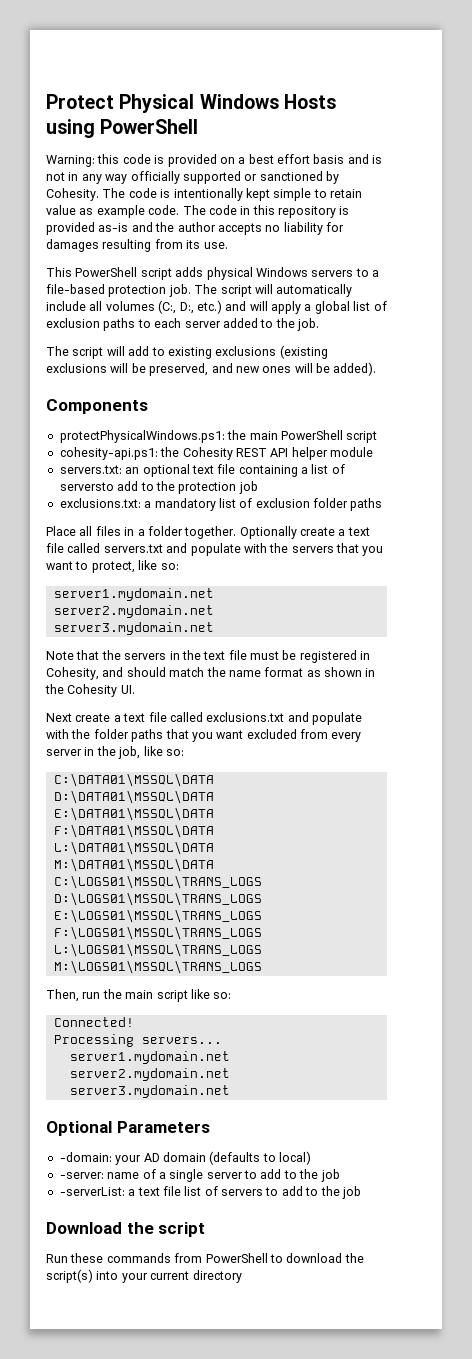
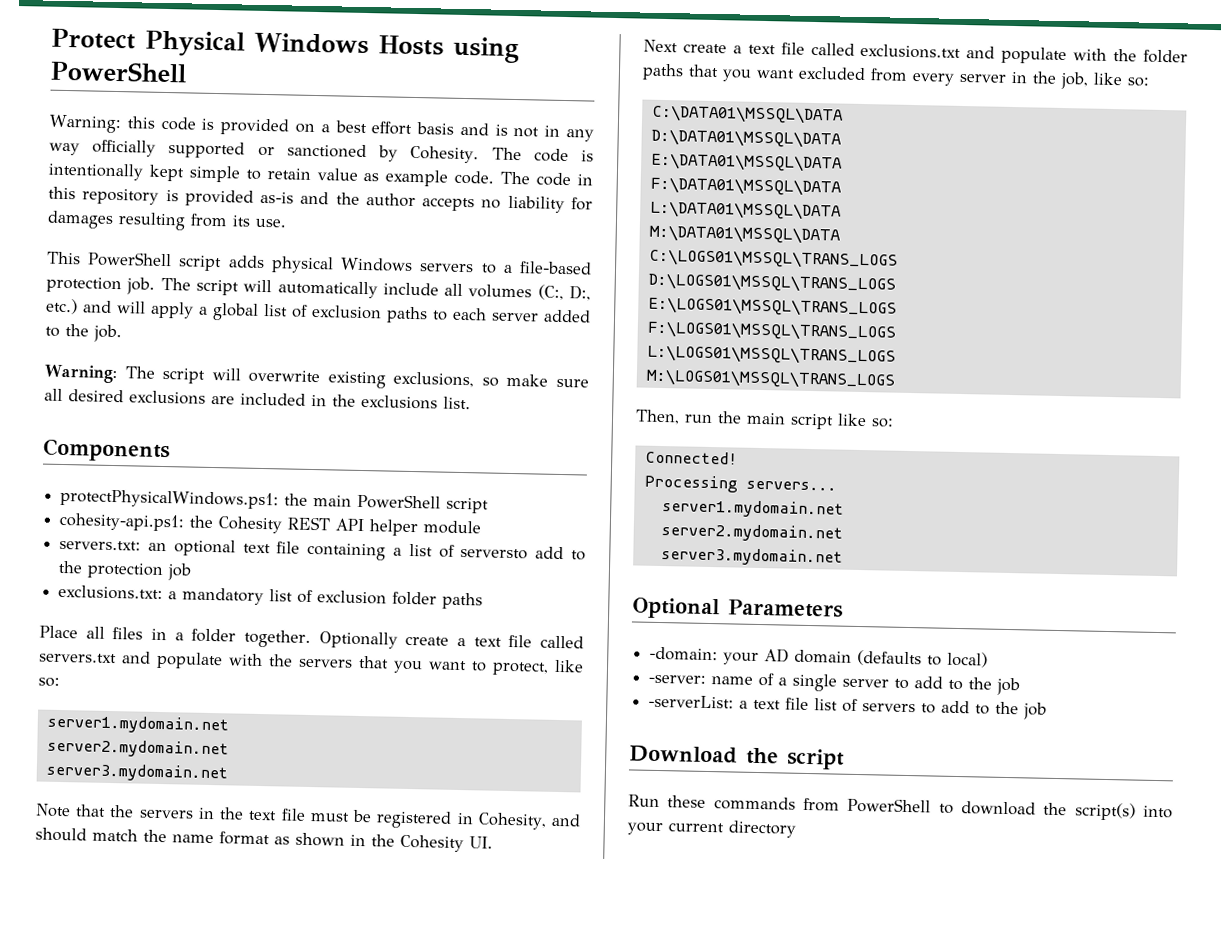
[46,345,328,359] [46,362,377,376] The script will add to existing exclusions (existing exclusions will be preserved, and new ones will be added). -> [44,364,589,389] [44,388,471,410] Warning: The script will overwrite existing exclusions, so make sure all desired exclusions are included in the exclusions list.

